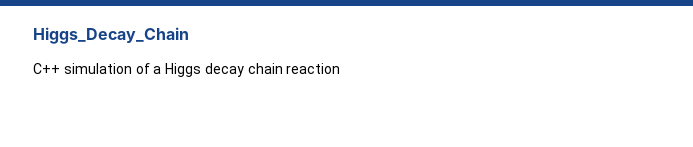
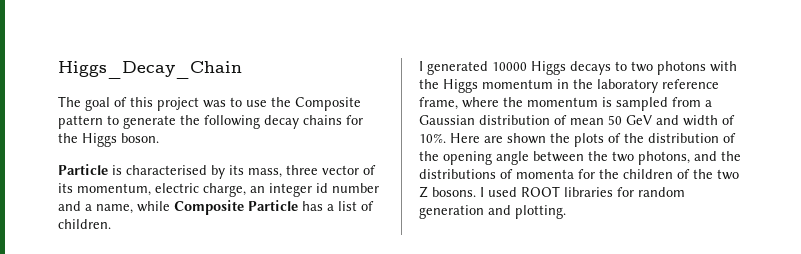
[33,63,341,77] C++ simulation of a Higgs decay chain reaction -> [58,96,361,111] [58,115,363,129] [58,133,159,147] [58,164,376,179] [58,183,379,197] [58,200,374,215] [58,219,111,229] [419,61,737,75] [419,79,719,93] [419,97,712,111] [419,115,735,126] [419,133,736,147] [419,151,741,165] [419,169,739,180] [419,186,685,198] [419,205,566,219] The goal of this project was to use the Composite pattern to generate the following decay chains for the Higgs boson. // Particle is characterised by its mass, three vector of its momentum, electric charge, an integer id number and a name, while Composite Particle has a list of children. // I generated 10000 Higgs decays to two photons with the Higgs momentum in the laboratory reference frame, where the momentum is sampled from a Gaussian distribution of mean 50 GeV and width of 10%. Here are shown the plots of the distribution of the opening angle between the two photons, and the distributions of momenta for the children of the two Z bosons. I used ROOT libraries for random generation and plotting.

